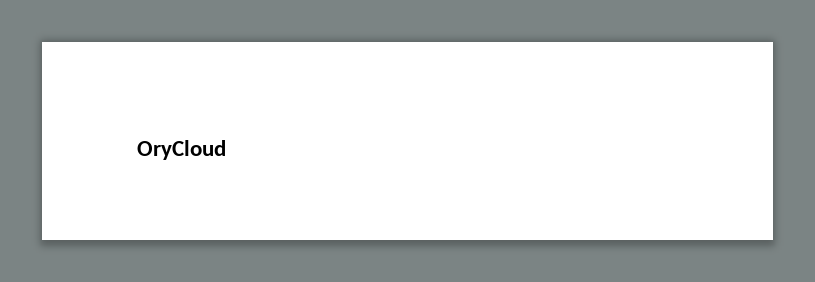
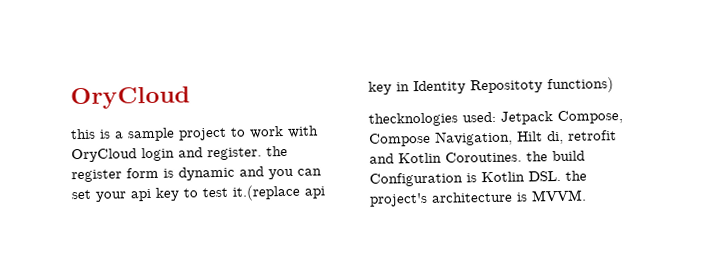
[137,140,226,160] OryCloud -> [70,86,190,110] [70,125,319,142] [71,145,288,163] [71,166,322,183] [71,184,325,202] [368,77,614,95] [368,110,623,127] [369,130,617,147] [369,150,585,164] [369,170,587,187] [369,189,587,207] OryCloud // this is a sample project to work with OryCloud login and register. the register form is dynamic and you can set your api key to test it.(replace api key in Identity Repositoty functions) // thecknologies used: Jetpack Compose, Compose Navigation, Hilt di, retrofit and Kotlin Coroutines. the build Configuration is Kotlin DSL. the project's architecture is MVVM.

